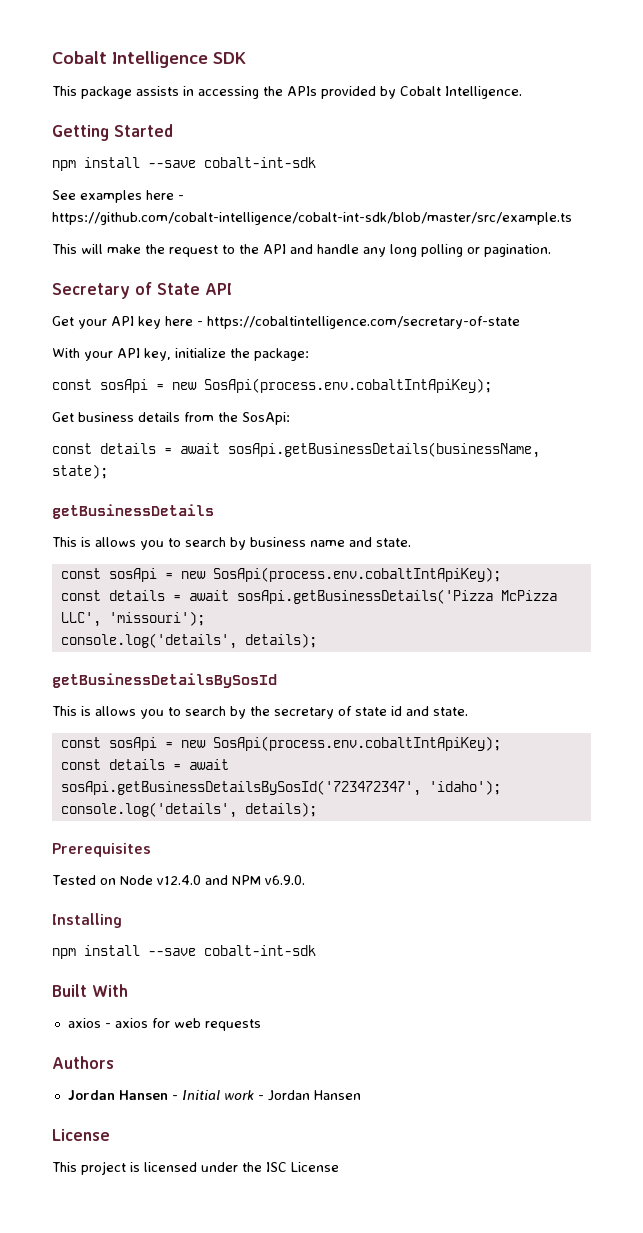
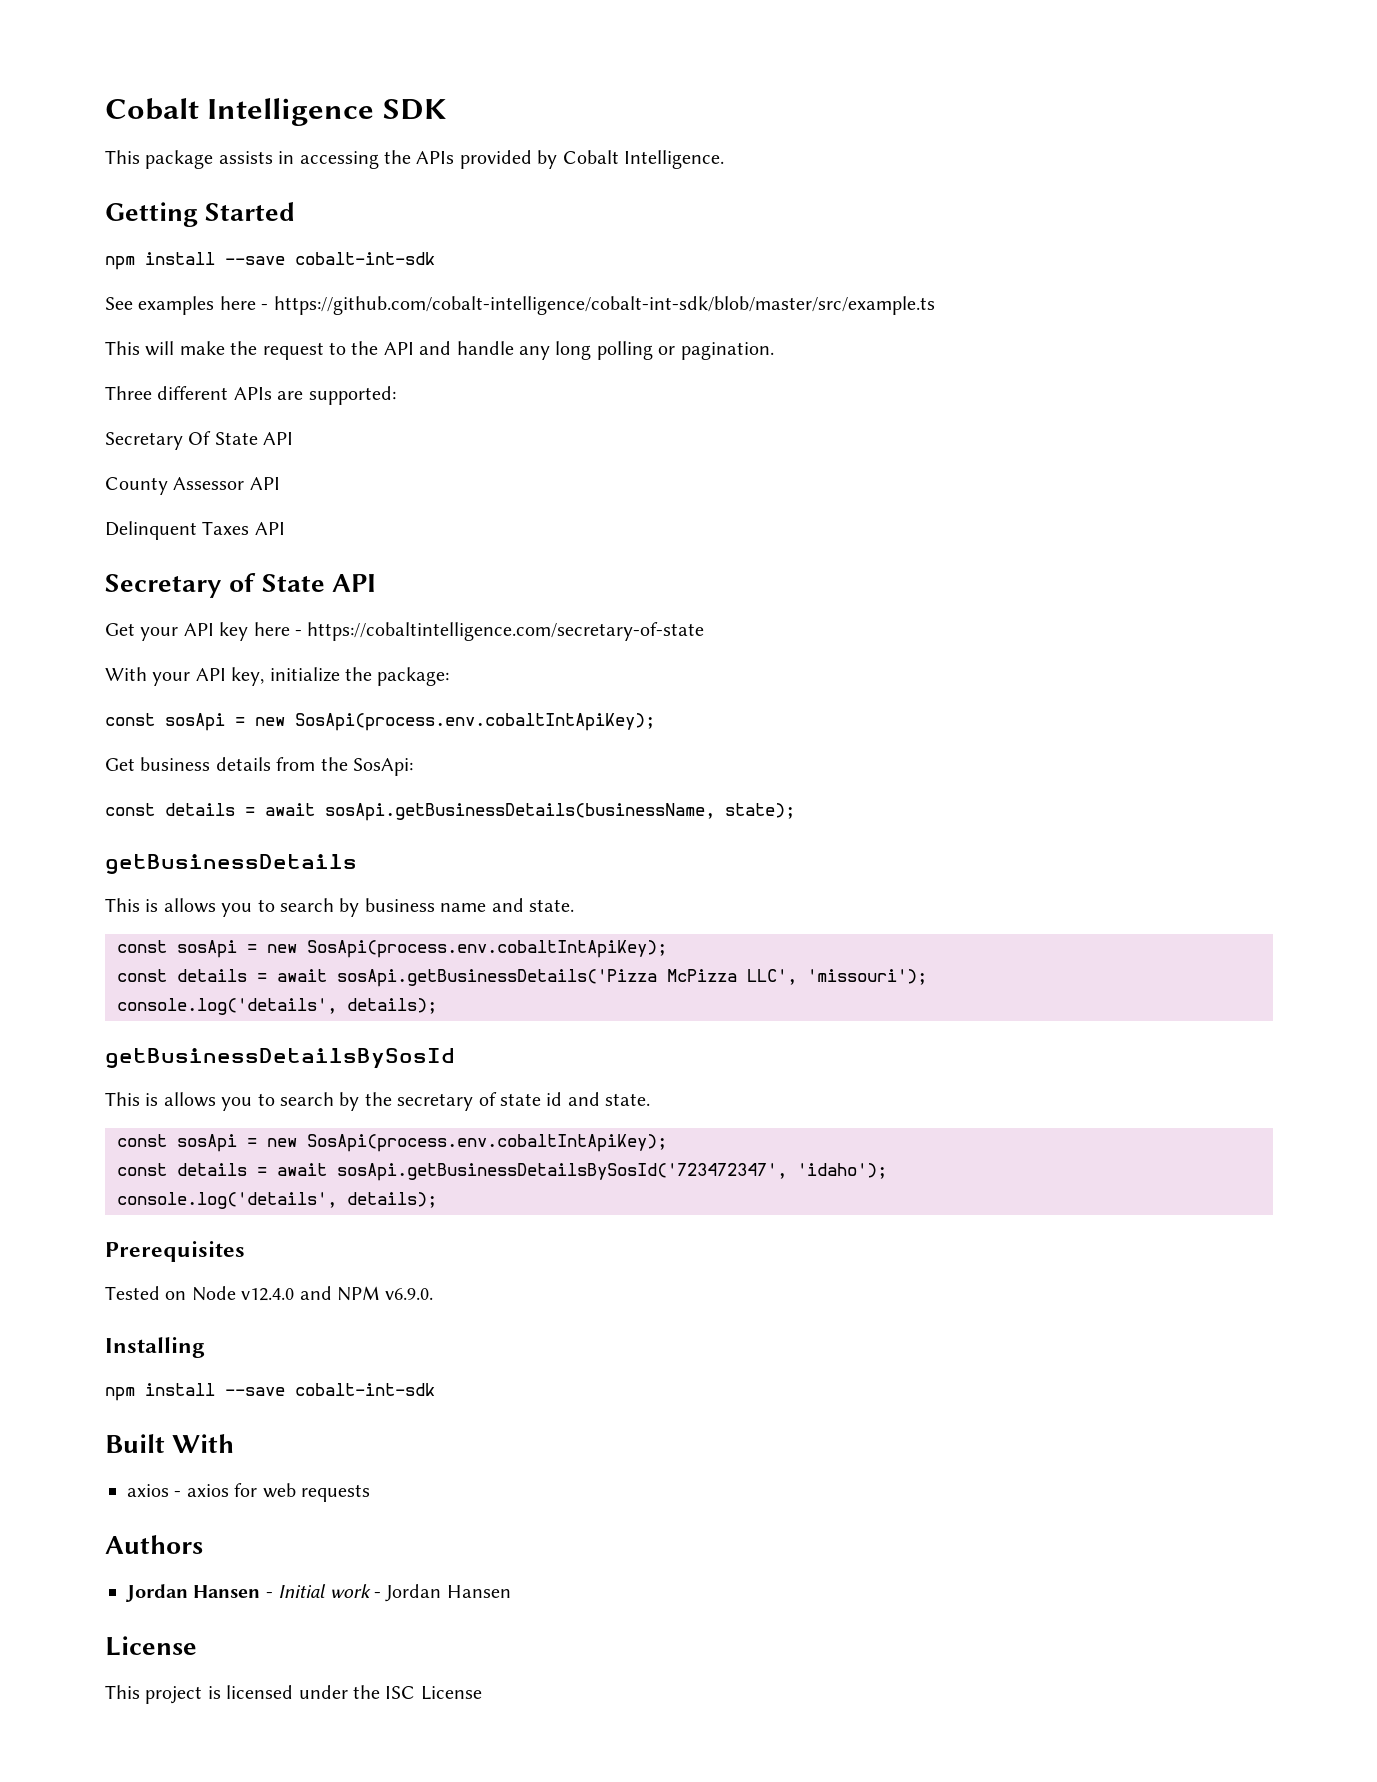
(551, 250) none -> [105,386,396,405] [105,431,294,450] [105,477,280,495] [105,521,285,540] // Three different APIs are supported: // Secretary Of State API // County Assessor API // Delinquent Taxes API

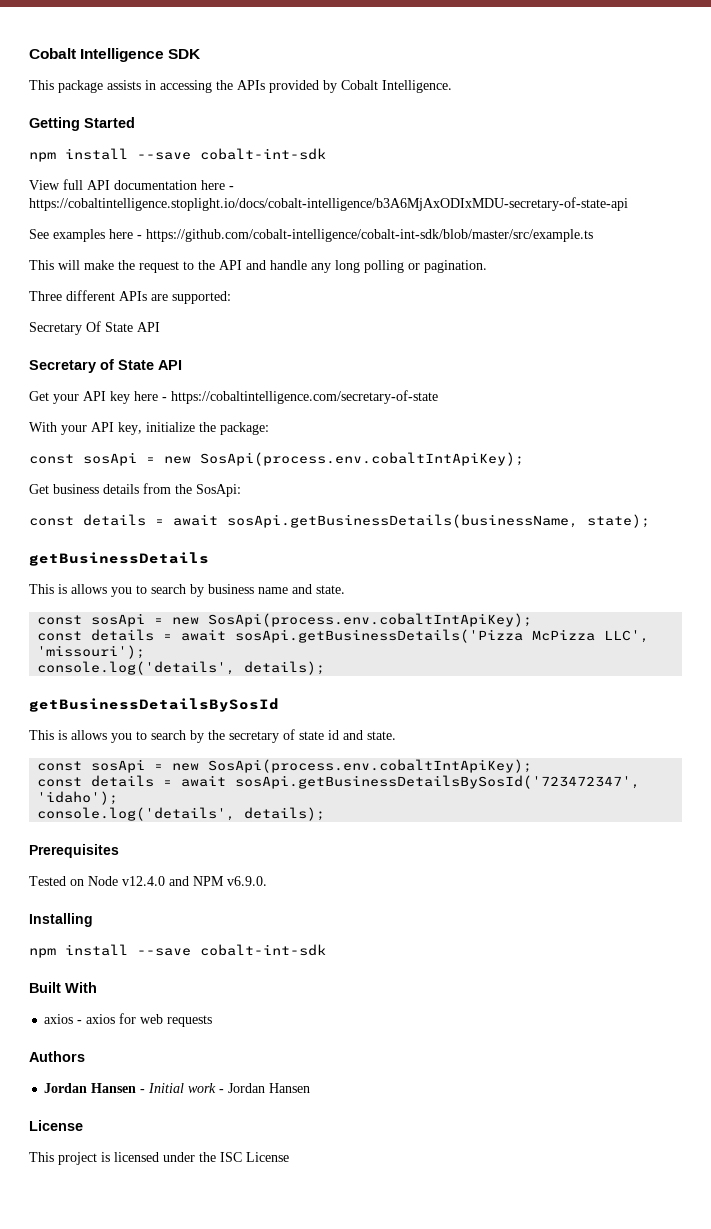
(435, 258) none -> [29,179,234,190] [29,197,628,211] // View full API documentation here - https://cobaltintelligence.stoplight.io/docs/cobalt-intelligence/b3A6MjAxODIxMDU-secretary-of-state-api
[105,477,280,495] [105,521,285,540] // County Assessor API // Delinquent Taxes API -> (160, 327) none

